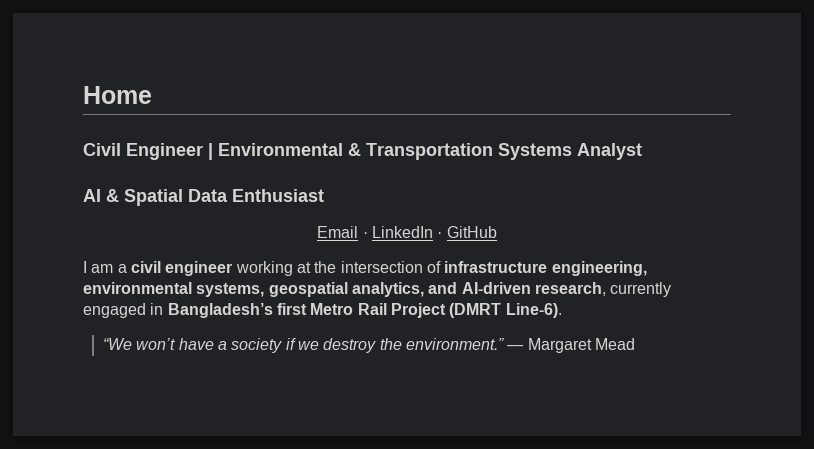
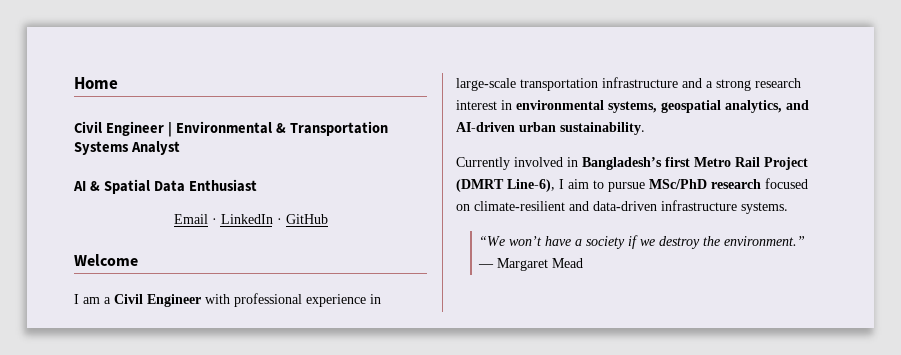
(497, 232) none -> [74,254,138,266] // Welcome
[130,261,647,276] civil engineer working at the intersection of infrastructure engineering, -> [114,293,381,307] [456,77,801,91] [456,100,512,110] Civil Engineer with professional experience in large-scale transportation infrastructure and a strong research interest in
[534,282,672,297] [83,303,146,318] research, currently engaged -> [519,122,645,135] [456,157,563,170] urban sustainability. // Currently involved
[505,303,562,318] Line-6). -> [507,178,808,192] [456,200,788,214] Line-6), I aim to pursue MSc/PhD research focused on climate-resilient and data-driven infrastructure systems.

